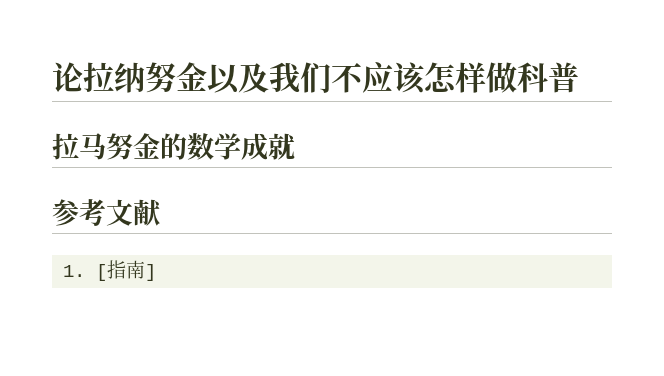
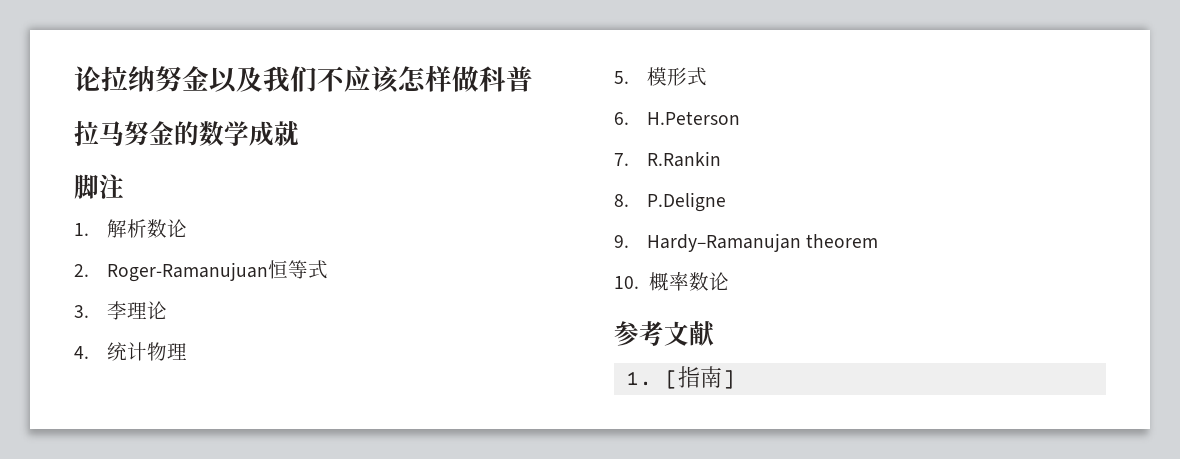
(295, 146) none -> [74,174,124,199] [74,219,187,238] [74,260,328,282] [74,301,167,320] [74,342,187,361] [614,67,707,86] [614,111,740,125] [614,151,721,167] [614,192,726,212] [614,233,878,252] [614,272,729,291] // 脚注 // 1.解析数论 // 2. Roger-Ramanujuan恒等式 // 3.李理论 // 4.统计物理 // 5.模形式 // 6. H.Peterson // 7. R.Rankin // 8. P.Deligne // 9. Hardy–Ramanujan theorem // 10.概率数论

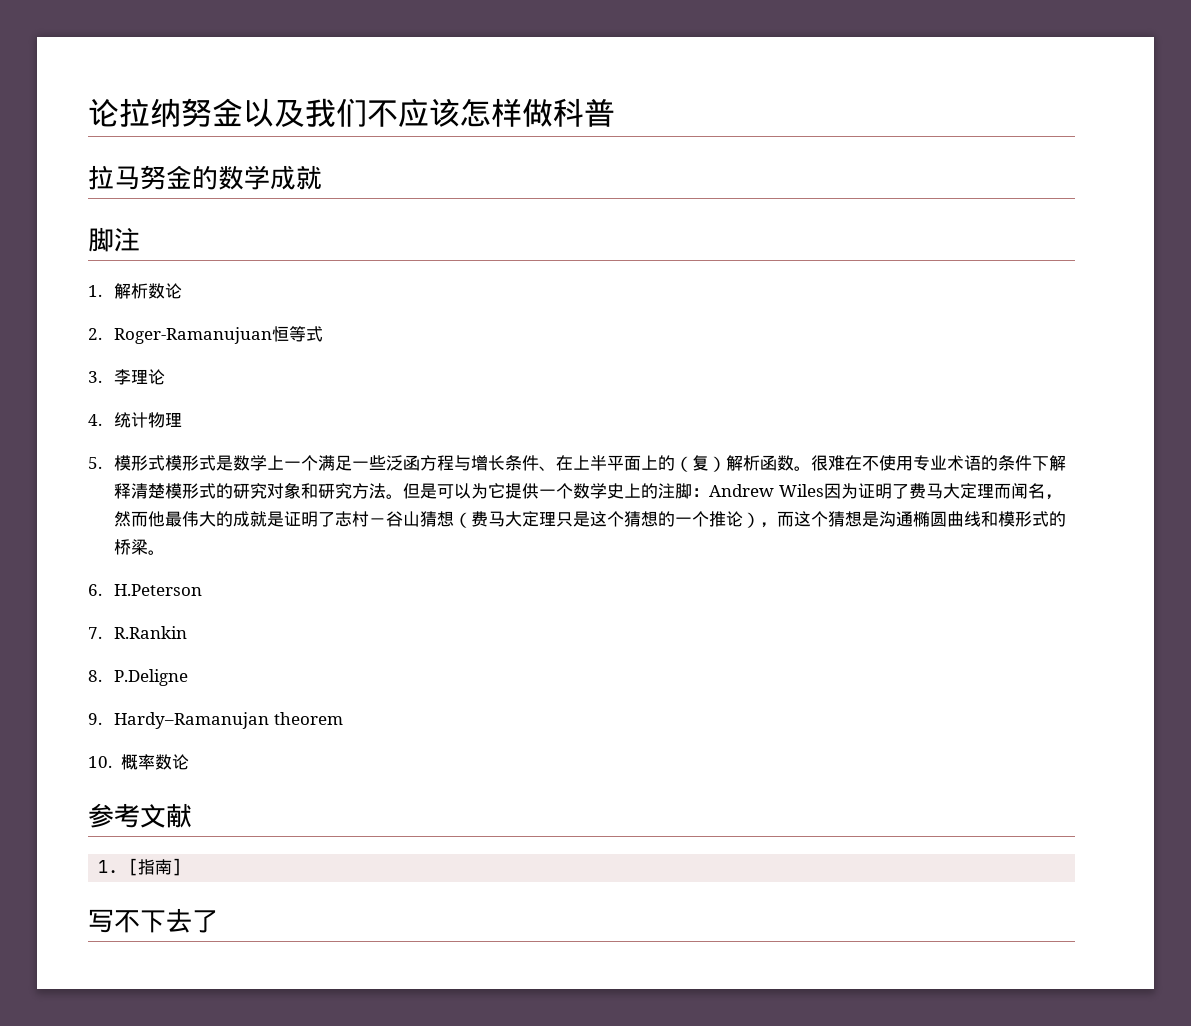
(707, 76) none -> [165,455,1067,472] [114,482,1062,500] [114,511,1067,528] [114,539,166,555] 模形式是数学上一个满足一些泛函方程与增长条件、在上半平面上的（复）解析函数。很难在不使用专业术语的条件下解释清楚模形式的研究对象和研究方法。但是可以为它提供一个数学史上的注脚：Andrew Wiles因为证明了费马大定理而闻名，然而他最伟大的成就是证明了志村－谷山猜想（费马大定理只是这个猜想的一个推论），而这个猜想是沟通椭圆曲线和模形式的桥梁。
(735, 379) none -> [88,908,218,933] // 写不下去了

